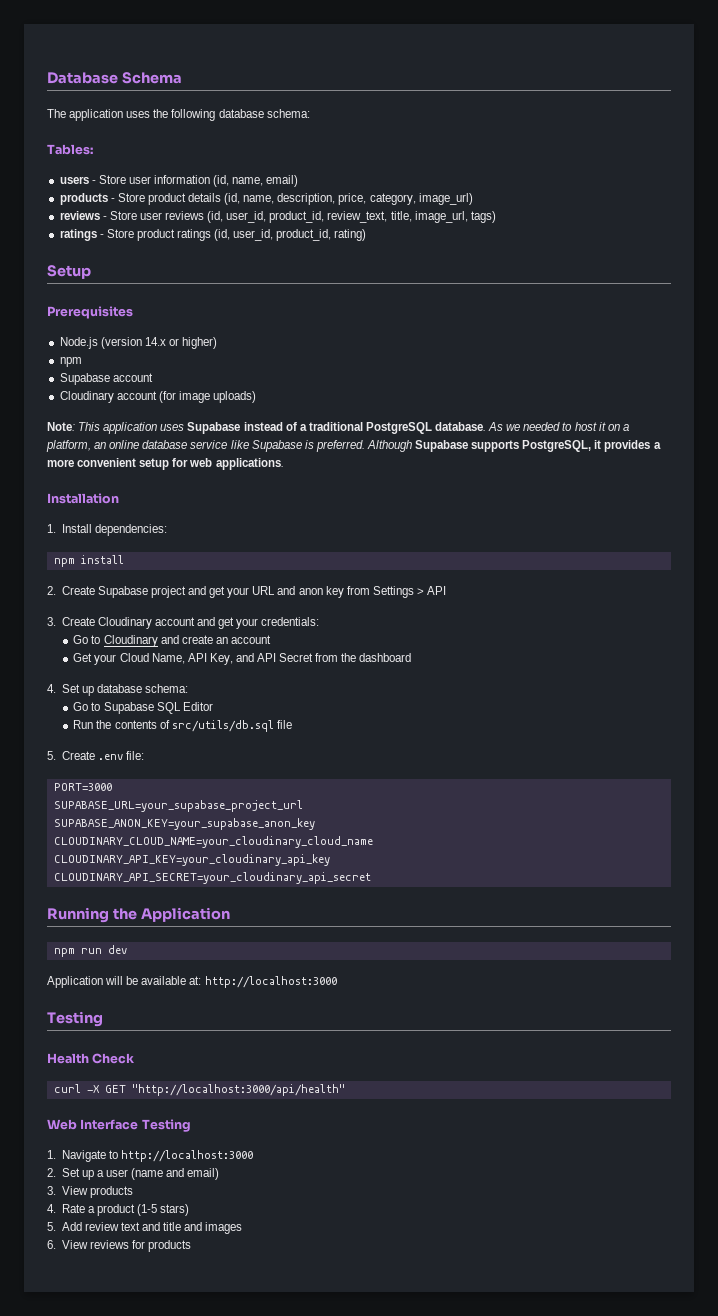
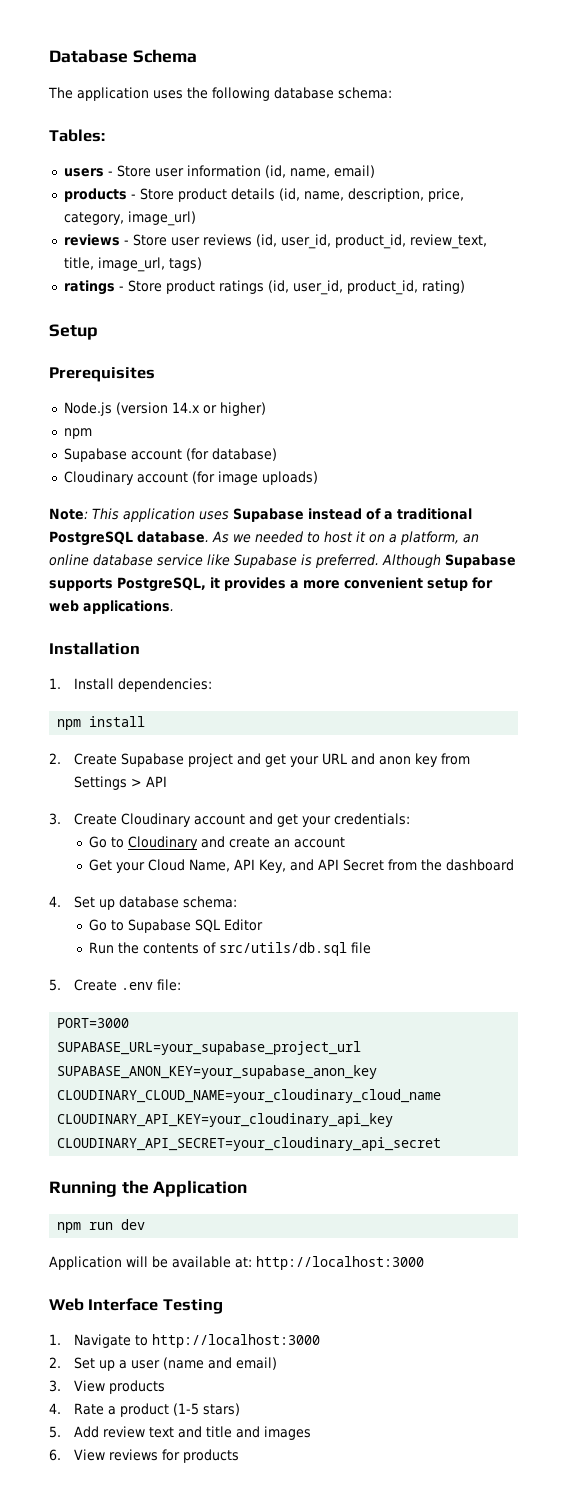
(153, 377) none -> [185,448,277,461] (for database)
[47,1011,103,1027] [47,1053,135,1064] [53,1084,345,1096] // Testing // Health Check // curl -X GET "http://localhost:3000/api/health" -> (424, 1263) none

